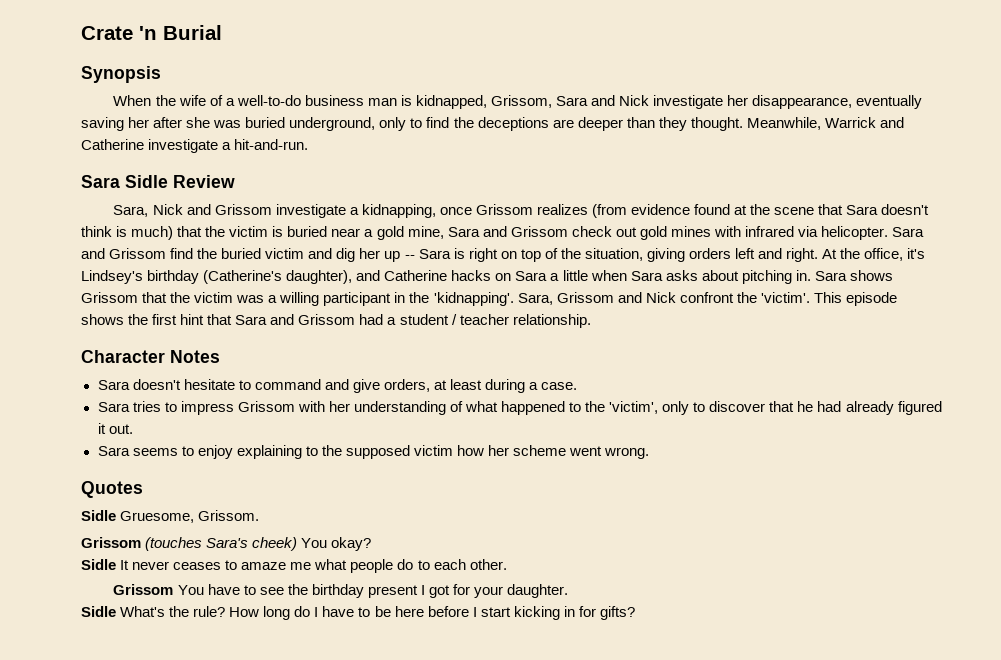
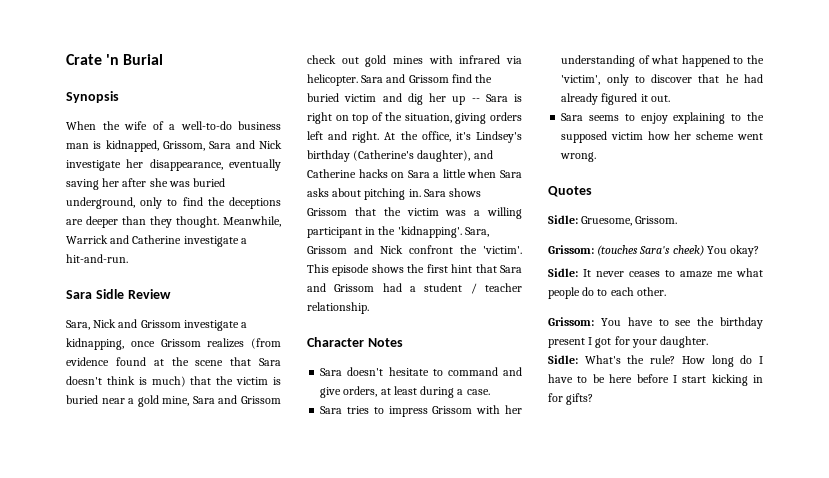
[81,510,116,521] Sidle -> [548,215,578,224] Sidle:
[81,537,141,548] Grissom -> [548,245,594,254] Grissom:
[81,559,116,570] Sidle -> [548,268,578,277] Sidle:
[113,584,174,595] Grissom -> [548,317,594,326] Grissom:
[81,606,116,617] Sidle -> [548,355,578,364] Sidle:

